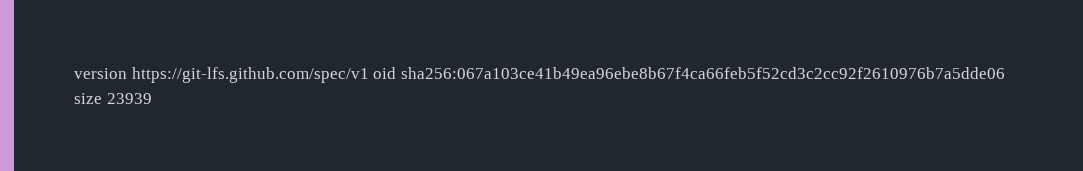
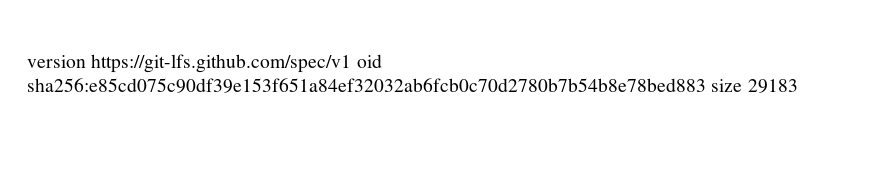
[400,67,1005,79] [74,93,152,104] sha256:067a103ce41b49ea96ebe8b67f4ca66feb5f52cd3c2cc92f2610976b7a5dde06 size 23939 -> [27,78,798,93] sha256:e85cd075c90df39e153f651a84ef32032ab6fcb0c70d2780b7b54b8e78bed883 size 29183

